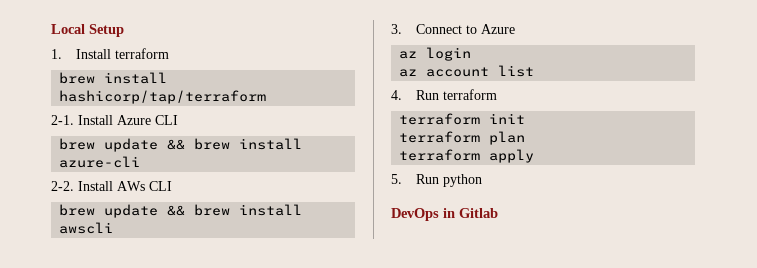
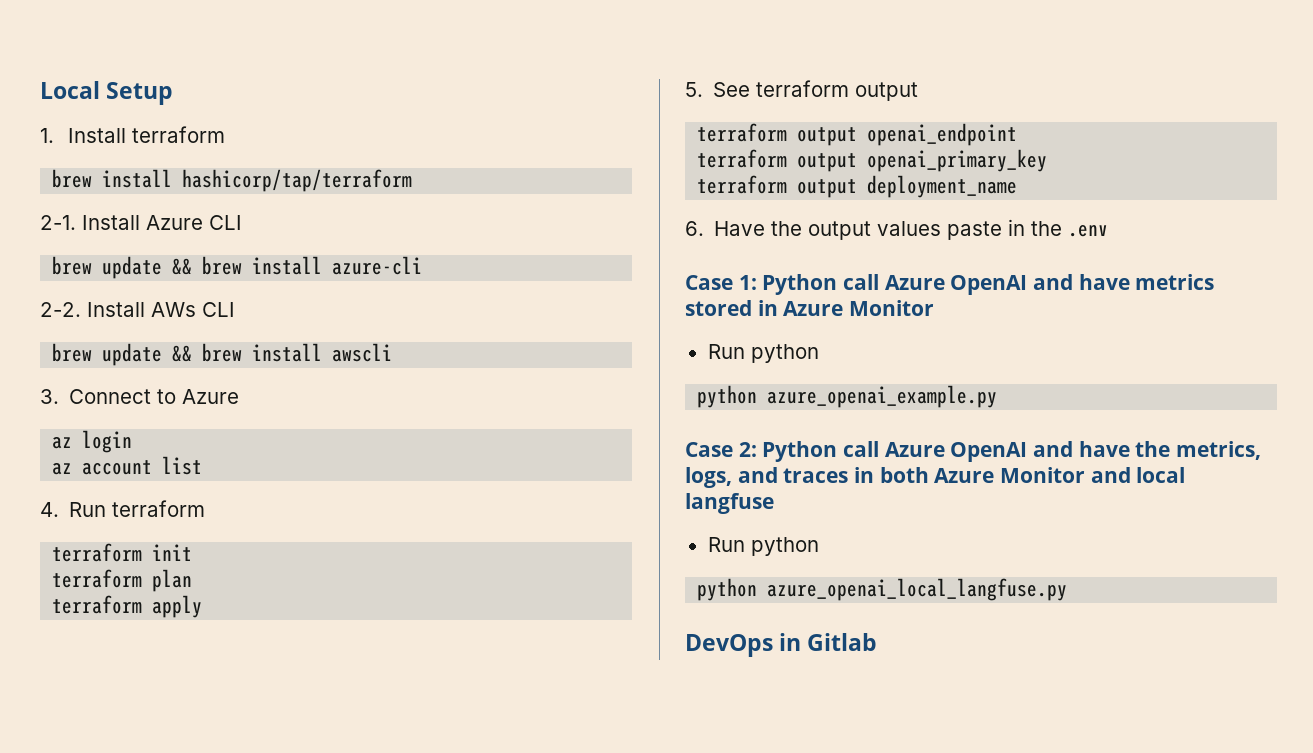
[415,174,482,187] Run python -> [713,80,919,101] [697,123,1018,146] [697,149,1048,172] [697,175,1018,198] [685,219,1109,240] [685,274,1215,295] [685,300,935,316] [707,344,819,363] [697,385,998,408] [685,441,1262,462] [685,467,1186,488] [685,493,774,514] [707,537,819,556] [697,578,1068,601] See terraform output // terraform output openai_endpoint // terraform output openai_primary_key // terraform output deployment_name // 6. Have the output values paste in the .env // Case 1: Python call Azure OpenAI and have metrics stored in Azure Monitor // Run python // python azure_openai_example.py // Case 2: Python call Azure OpenAI and have the metrics, logs, and traces in both Azure Monitor and local langfuse // Run python // python azure_openai_local_langfuse.py

